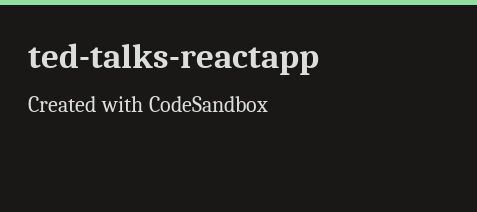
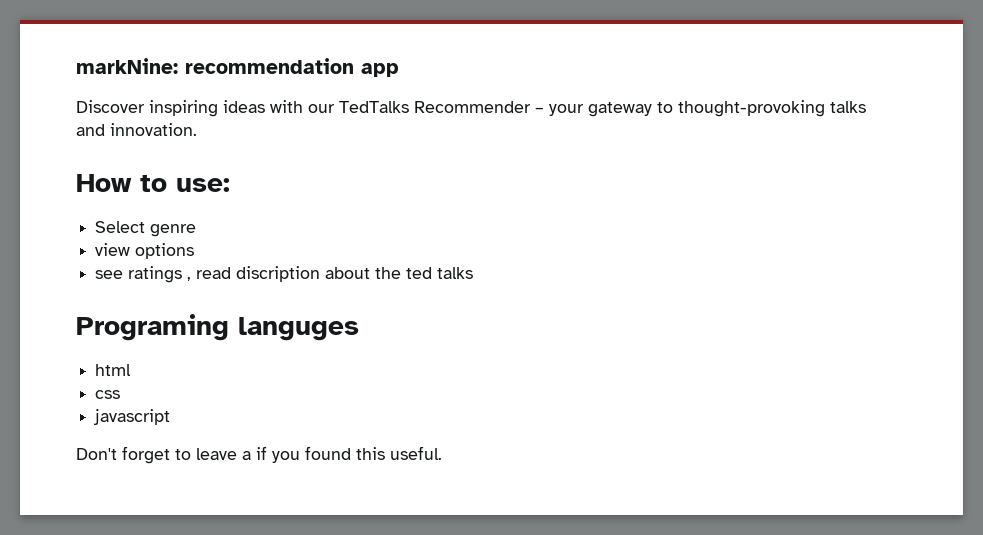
[28,43,319,75] [28,96,268,112] ted-talks-reactapp // Created with CodeSandbox -> [76,58,399,77] [76,100,866,117] [76,123,197,136] [76,174,230,192] [95,221,197,237] [95,243,195,259] [95,266,474,283] [76,314,359,341] [95,364,132,376] [95,390,121,399] [93,409,171,425] [76,446,442,464] markNine: recommendation app // Discover inspiring ideas with our TedTalks Recommender – your gateway to thought-provoking talks and innovation. // How to use: // Select genre // view options // see ratings , read discription about the ted talks // Programing languges // html // css // javascript // Don't forget to leave a if you found this useful.

